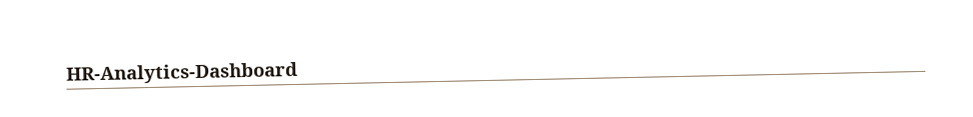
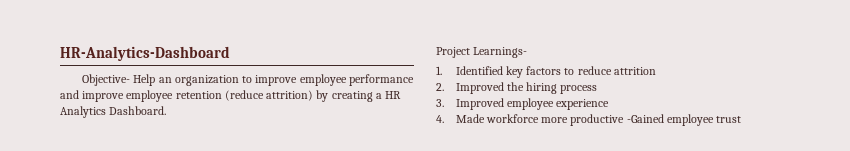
(298, 73) none -> [82,74,414,86] [60,90,402,102] [60,106,167,118] [436,47,528,58] [436,66,656,78] [436,82,598,94] [436,98,610,110] [436,114,742,126] // Objective- Help an organization to improve employee performance and improve employee retention (reduce attrition) by creating a HR Analytics Dashboard. // Project Learnings- // 1. Identified key factors to reduce attrition // 2. Improved the hiring process // 3. Improved employee experience // 4. Made workforce more productive -Gained employee trust

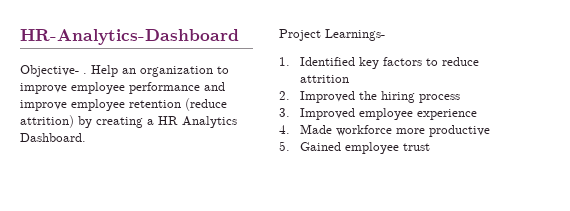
(131, 80) none -> [83,73,87,74] .
[626,114,664,123] -Gained -> [279,141,342,151] // 5. Gained

